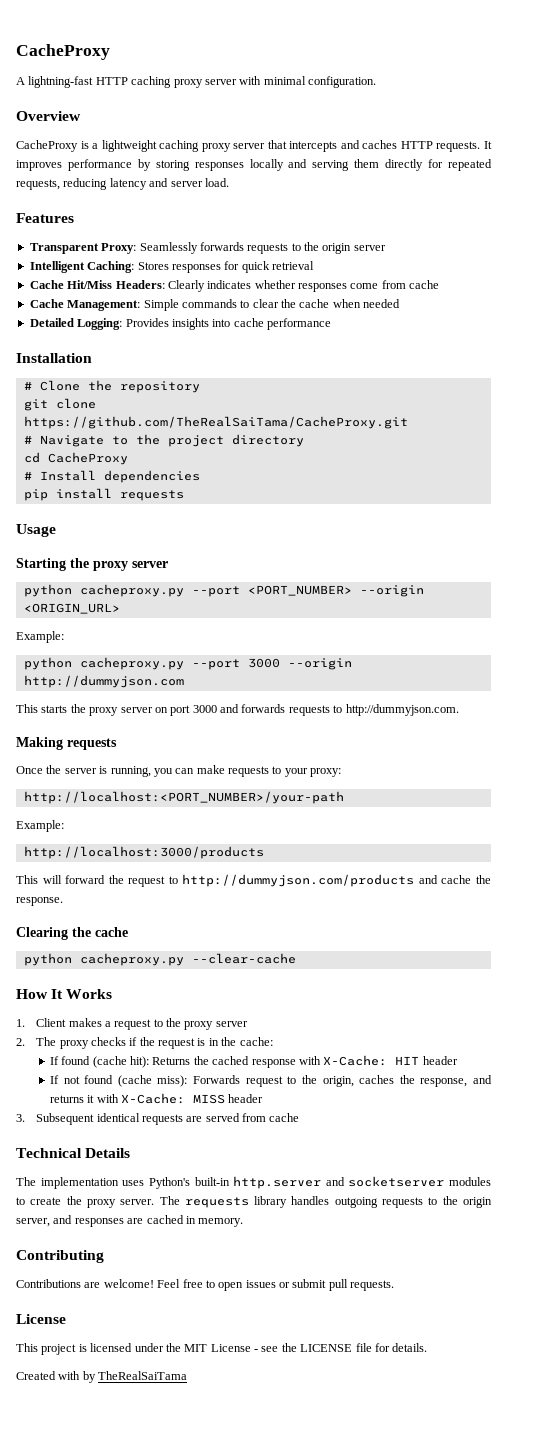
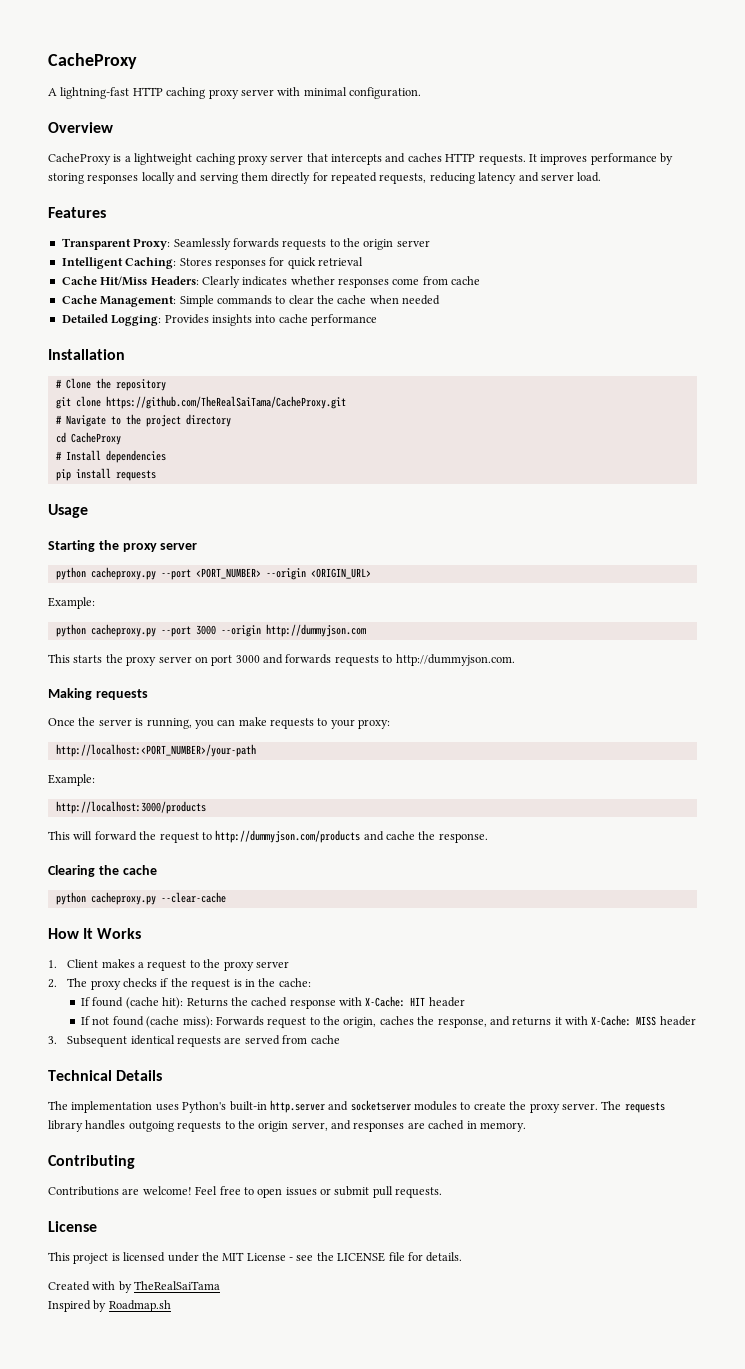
(188, 1375) none -> [48,1300,171,1312] // Inspired by Roadmap.sh

